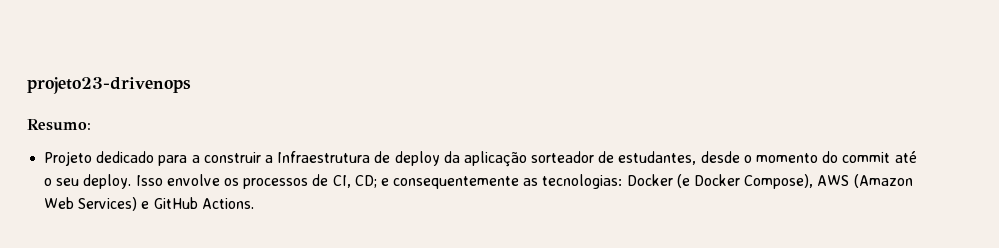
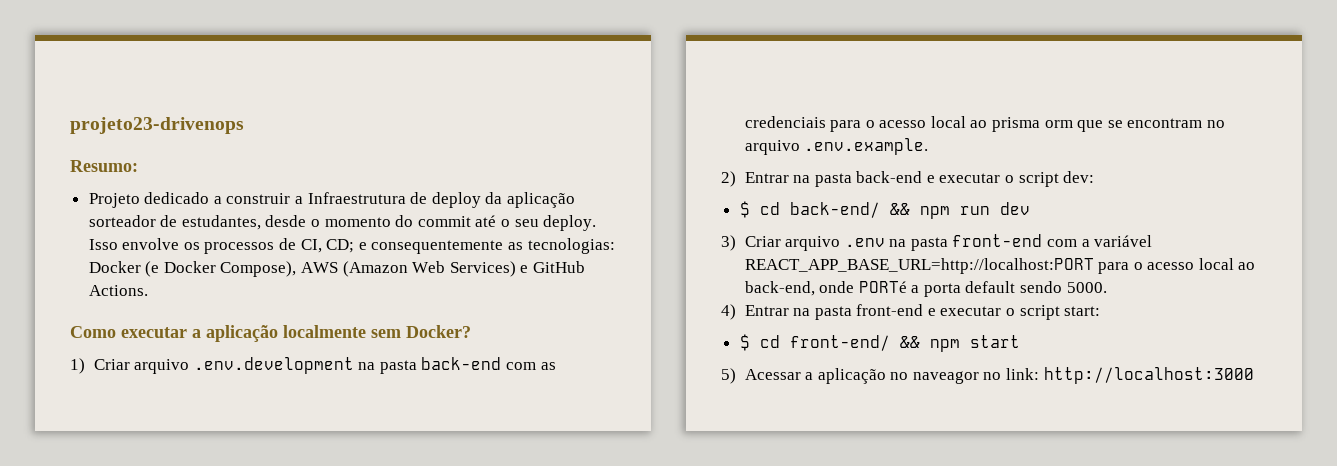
[158,155,188,166] para -> (210, 198) none
(254, 203) none -> [70,325,471,342] [70,357,556,374] [744,116,1225,132] [744,138,929,155] [721,171,1095,187] [739,201,1030,219] [721,234,1153,251] [744,258,1256,274] [744,281,1107,297] [721,304,1101,320] [739,334,1020,352] [721,367,1254,384] // Como executar a aplicação localmente sem Docker? // 1) Criar arquivo .env.development na pasta back-end com as credenciais para o acesso local ao prisma orm que se encontram no arquivo .env.example. // 2) Entrar na pasta back-end e executar o script dev: // $ cd back-end/ && npm run dev // 3) Criar arquivo .env na pasta front-end com a variável REACT_APP_BASE_URL=http://localhost:PORT para o acesso local ao back-end, onde PORTé a porta default sendo 5000. // 4) Entrar na pasta front-end e executar o script start: // $ cd front-end/ && npm start // 5) Acessar a aplicação no naveagor no link: http://localhost:3000

